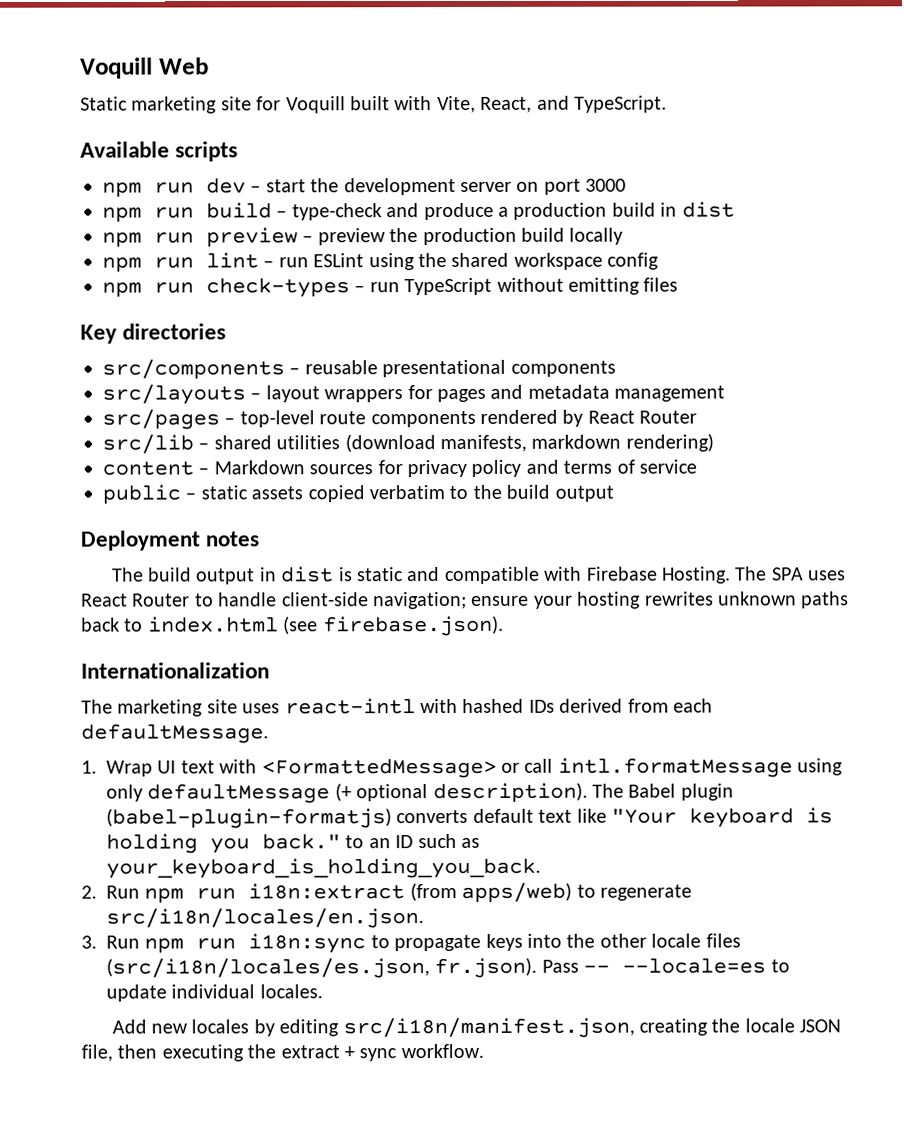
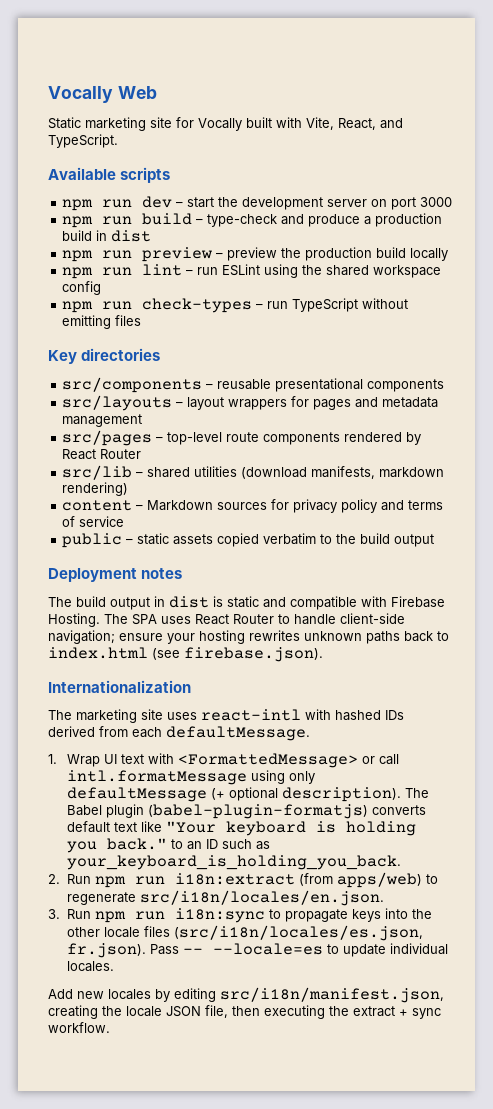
[80,57,153,79] Voquill -> [48,86,113,103] Vocally
[285,96,346,114] Voquill -> [198,118,242,131] Vocally

